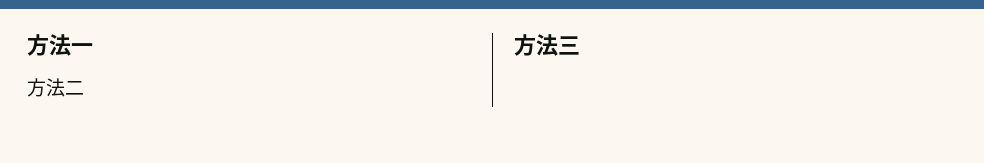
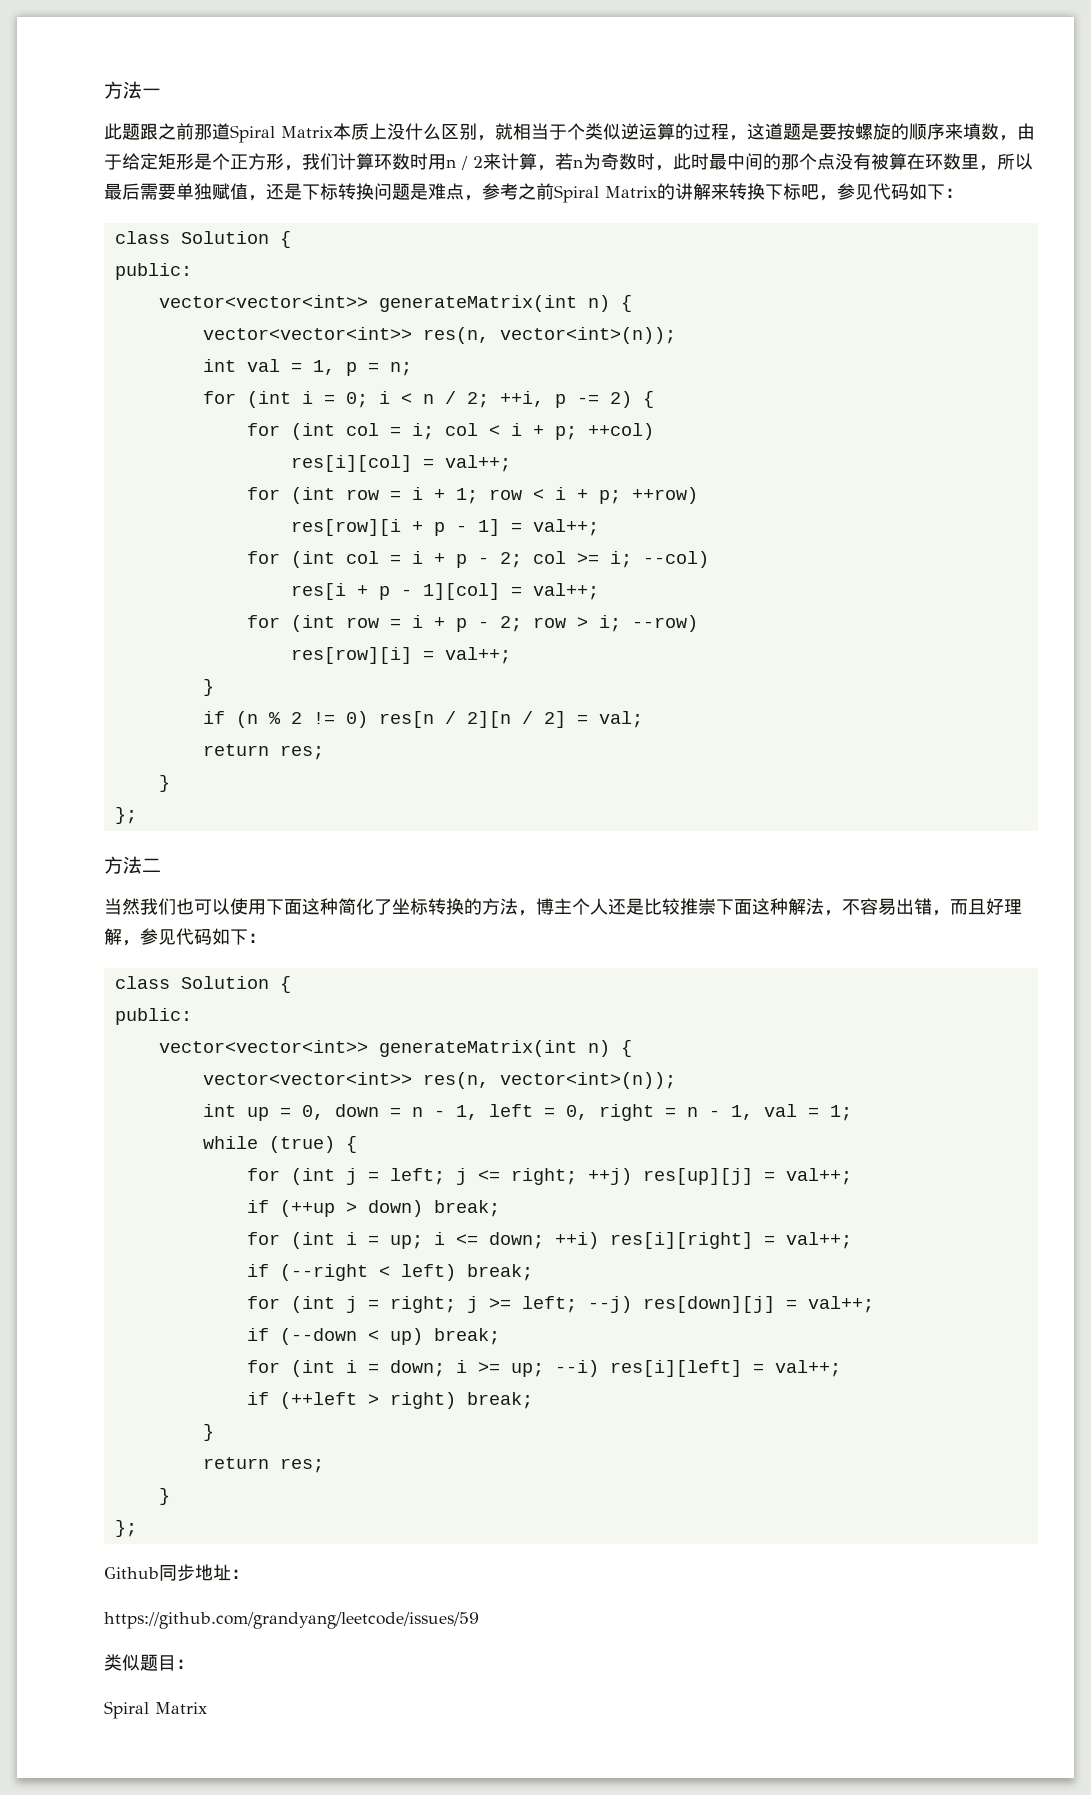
[27,78,84,97] [514,34,580,56] 方法二 // 方法三 -> [104,123,1035,143] [104,153,1033,171] [104,183,963,203] [114,231,291,248] [114,263,192,280] [158,295,632,312] [202,327,676,344] [202,359,412,376] [202,391,654,408] [246,423,654,440] [290,455,511,472] [246,487,698,504] [290,519,599,536] [246,551,709,568] [290,583,599,600] [246,615,698,632] [290,647,511,664] [202,679,214,696] [202,711,643,728] [202,744,324,760] [158,775,170,792] [114,807,137,824] [104,856,161,874] [104,898,1022,916] [104,928,266,946] [114,976,291,993] [114,1008,192,1025] [158,1040,632,1057] [202,1072,676,1089] [202,1104,852,1121] [202,1136,357,1153] [246,1168,852,1185] [246,1200,500,1217] [246,1232,852,1249] [246,1264,533,1281] [246,1296,874,1313] [246,1328,500,1345] [246,1360,841,1377] [246,1392,533,1409] [202,1424,214,1441] [202,1457,324,1473] [158,1488,170,1505] [114,1520,137,1537] [104,1564,249,1581] [104,1612,479,1629] [104,1654,194,1671] [104,1701,207,1719] 此题跟之前那道Spiral Matrix本质上没什么区别，就相当于个类似逆运算的过程，这道题是要按螺旋的顺序来填数，由于给定矩形是个正方形，我们计算环数时用n / 2来计算，若n为奇数时，此时最中间的那个点没有被算在环数里，所以最后需要单独赋值，还是下标转换问题是难点，参考之前Spiral Matrix的讲解来转换下标吧，参见代码如下： // class Solution { // public: // vector<vector<int>> generateMatrix(int n) { // vector<vector<int>> res(n, vector<int>(n)); // int val = 1, p = n; // for (int i = 0; i < n / 2; ++i, p -= 2) { // for (int col = i; col < i + p; ++col) // res[i][col] = val++; // for (int row = i + 1; row < i + p; ++row) // res[row][i + p - 1] = val++; // for (int col = i + p - 2; col >= i; --col) // res[i + p - 1][col] = val++; // for (int row = i + p - 2; row > i; --row) // res[row][i] = val++; // } // if (n % 2 != 0) res[n / 2][n / 2] = val; // return res; // } // }; // 方法二 // 当然我们也可以使用下面这种简化了坐标转换的方法，博主个人还是比较推崇下面这种解法，不容易出错，而且好理解，参见代码如下： // class Solution { // public: // vector<vector<int>> generateMatrix(int n) { // vector<vector<int>> res(n, vector<int>(n)); // int up = 0, down = n - 1, left = 0, right = n - 1, val = 1; // while (true) { // for (int j = left; j <= right; ++j) res[up][j] = val++; // if (++up > down) break; // for (int i = up; i <= down; ++i) res[i][right] = val++; // if (--right < left) break; // for (int j = right; j >= left; --j) res[down][j] = val++; // if (--down < up) break; // for (int i = down; i >= up; --i) res[i][left] = val++; // if (++left > right) break; // } // return res; // } // }; // Github同步地址： // https://github.com/grandyang/leetcode/issues/59 // 类似题目： // Spiral Matrix

